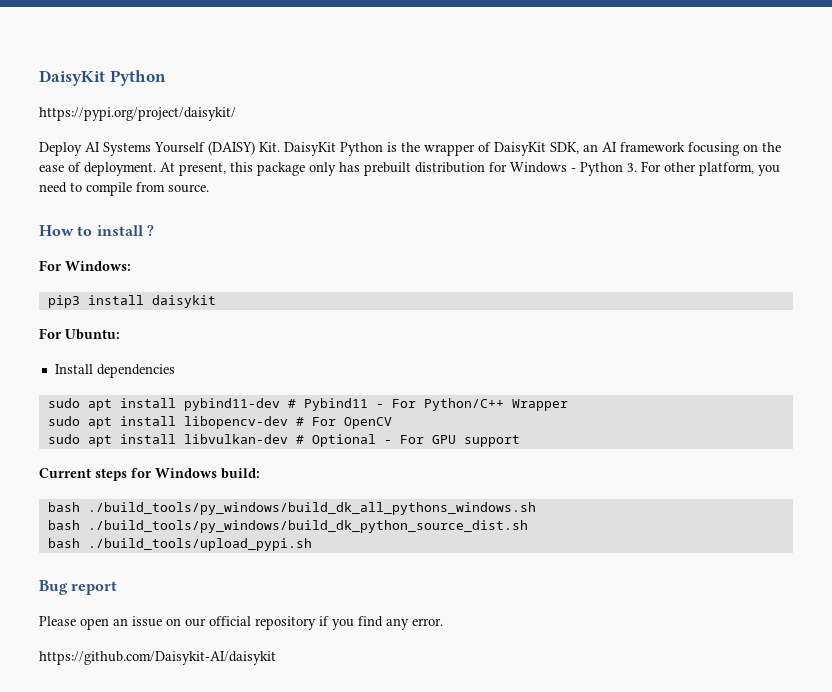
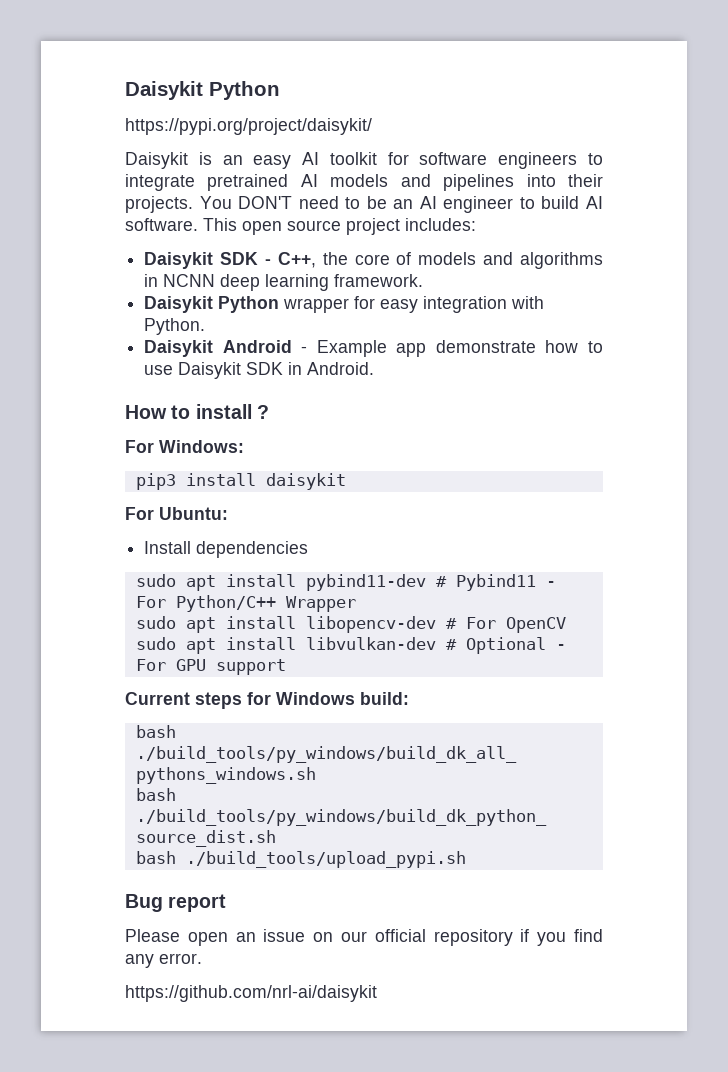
[39,70,105,86] DaisyKit -> [125,81,203,100] Daisykit
[39,141,781,156] [39,161,780,176] [39,182,209,196] Deploy AI Systems Yourself (DAISY) Kit. DaisyKit Python is the wrapper of DaisyKit SDK, an AI framework focusing on the ease of deployment. At present, this package only has prebuilt distribution for Windows - Python 3. For other platform, you need to compile from source. -> [125,152,603,169] [125,174,603,191] [125,196,603,213] [125,218,476,235] [144,252,603,269] [144,274,424,291] [144,296,545,313] [144,318,206,335] [144,340,603,357] [144,362,375,379] Daisykit is an easy AI toolkit for software engineers to integrate pretrained AI models and pipelines into their projects. You DON'T need to be an AI engineer to build AI software. This open source project includes: // Daisykit SDK - C++, the core of models and algorithms in NCNN deep learning framework. // Daisykit Python wrapper for easy integration with Python. // Daisykit Android - Example app demonstrate how to use Daisykit SDK in Android.
[39,651,276,665] https://github.com/Daisykit-AI/daisykit -> [125,985,377,1002] https://github.com/nrl-ai/daisykit

